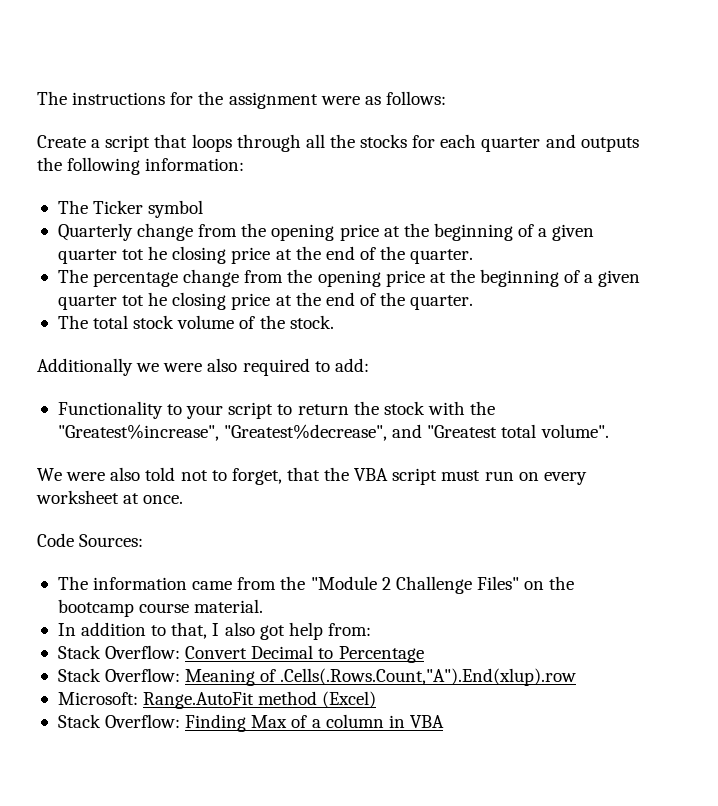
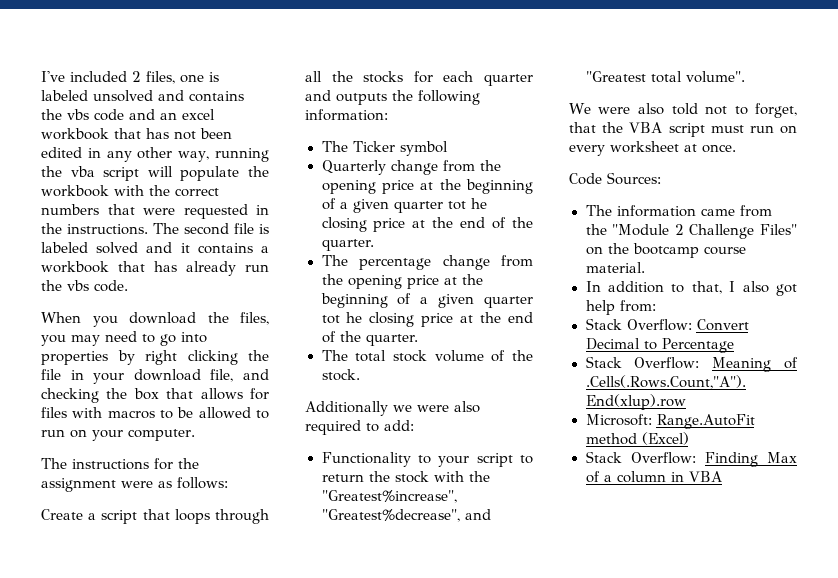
(37, 98) none -> [41,71,219,84] [41,90,244,102] [41,109,215,121] [41,128,232,140] [41,147,269,162] [41,166,269,181] [41,185,219,197] [41,204,269,219] [41,223,269,235] [41,242,269,254] [41,261,269,276] [41,280,128,292] [41,312,269,327] [41,331,207,346] [41,350,269,365] [41,369,269,384] [41,388,269,403] [41,407,269,419] [41,429,195,441] I've included 2 files, one is labeled unsolved and contains the vbs code and an excel workbook that has not been edited in any other way, running the vba script will populate the workbook with the correct numbers that were requested in the instructions. The second file is labeled solved and it contains a workbook that has already run the vbs code. // When you download the files, you may need to go into properties by right clicking the file in your download file, and checking the box that allows for files with macros to be allowed to run on your computer. //

